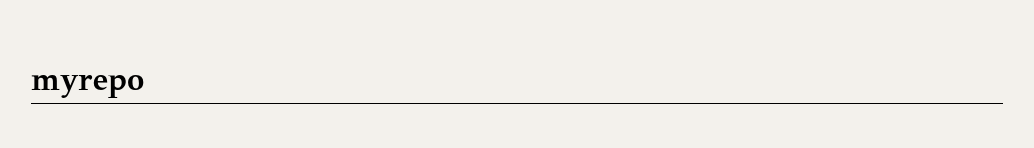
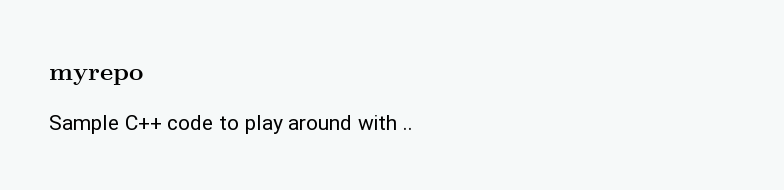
(144, 86) none -> [49,115,413,134] // Sample C++ code to play around with ..

